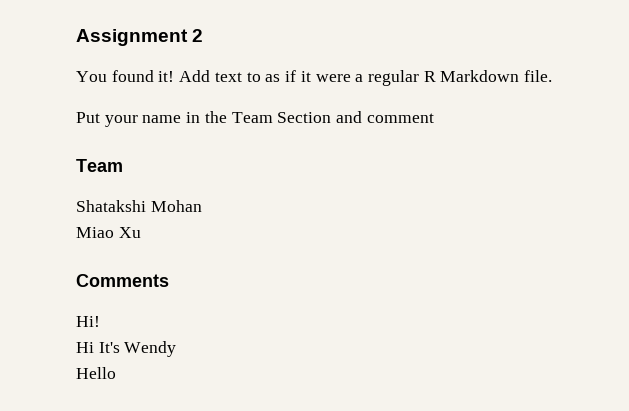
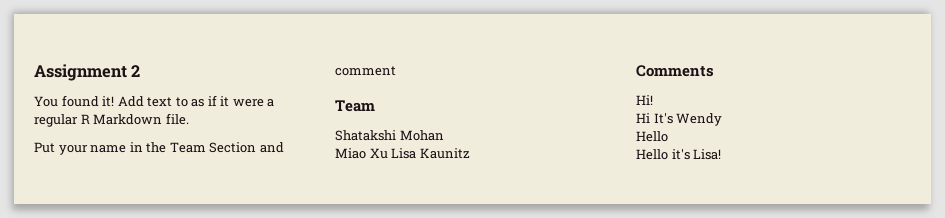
(141, 232) none -> [391,148,470,159] Lisa Kaunitz
(116, 373) none -> [636,149,722,160] // Hello it's Lisa!

